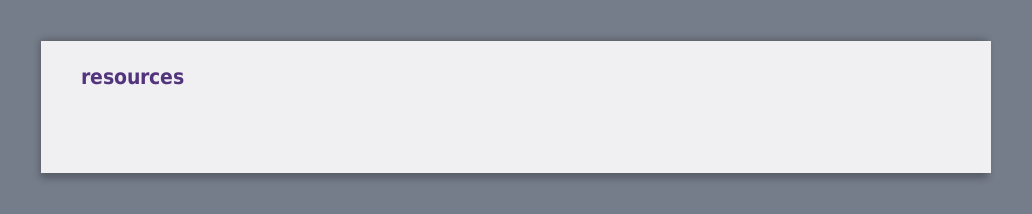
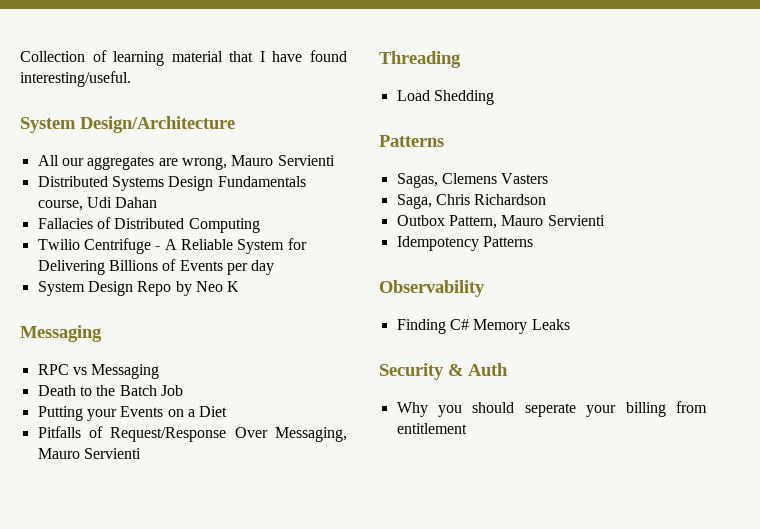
[81,72,184,85] resources -> [20,50,347,66] [20,71,131,87] [20,116,235,133] [37,155,335,170] [37,176,306,191] [37,197,158,211] [37,217,260,233] [37,238,307,254] [37,259,275,275] [37,281,240,296] [20,325,102,342] [37,364,160,379] [37,385,183,396] [37,406,228,421] [37,426,347,442] [37,448,141,459] [379,51,461,68] [396,90,494,105] [379,135,444,147] [396,173,549,188] [396,194,547,209] [396,215,605,229] [396,236,533,251] [379,280,485,297] [396,319,570,334] [379,363,508,380] [396,401,707,417] [396,423,467,434] Collection of learning material that I have found interesting/useful. // System Design/Architecture // All our aggregates are wrong, Mauro Servienti // Distributed Systems Design Fundamentals course, Udi Dahan // Fallacies of Distributed Computing // Twilio Centrifuge - A Reliable System for Delivering Billions of Events per day // System Design Repo by Neo K // Messaging // RPC vs Messaging // Death to the Batch Job // Putting your Events on a Diet // Pitfalls of Request/Response Over Messaging, Mauro Servienti // Threading // Load Shedding // Patterns // Sagas, Clemens Vasters // Saga, Chris Richardson // Outbox Pattern, Mauro Servienti // Idempotency Patterns // Observability // Finding C# Memory Leaks // Security & Auth // Why you should seperate your billing from entitlement

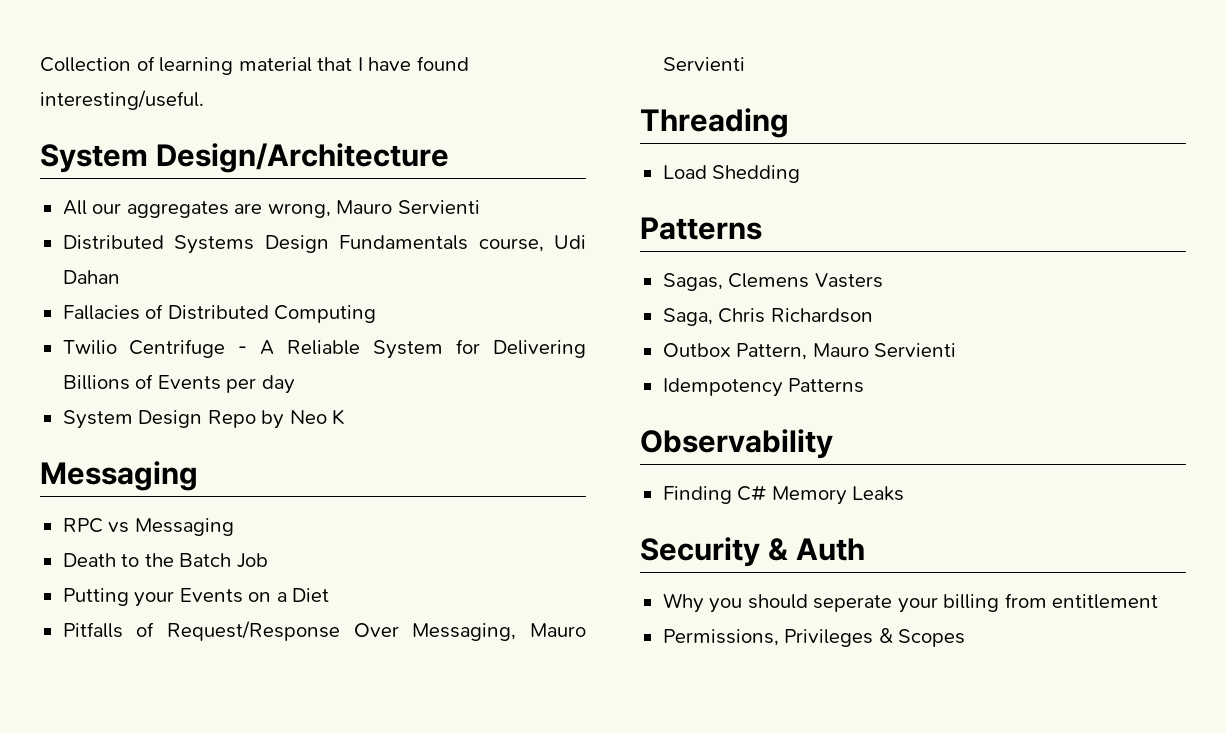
(467, 428) none -> [662,628,966,647] // Permissions, Privileges & Scopes

